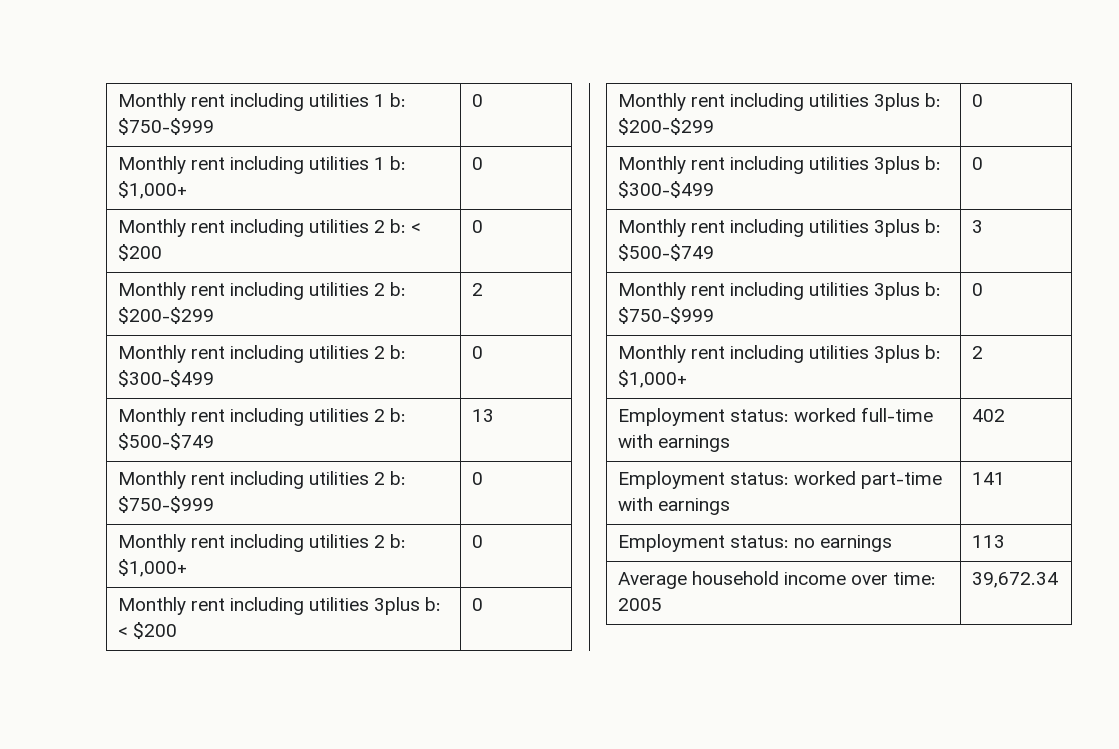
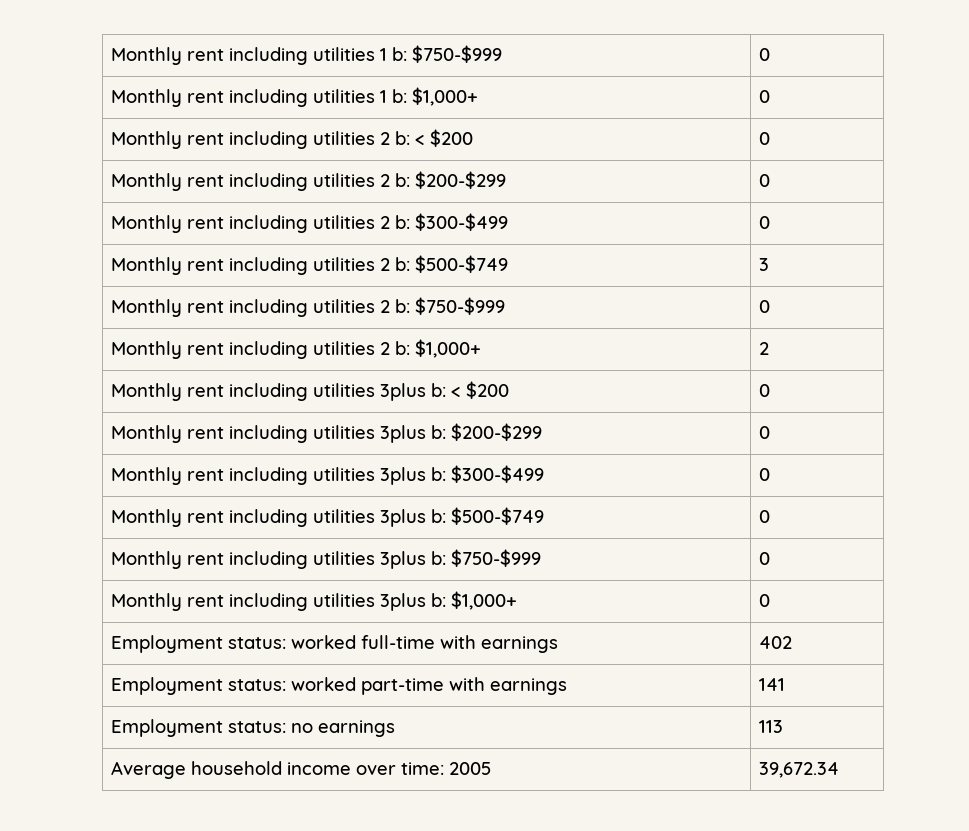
[471,283,483,296] 2 -> [758,174,770,187] 0
[471,409,494,422] 13 -> [758,258,769,271] 3
[471,535,483,548] 0 -> [758,342,769,355] 2
[971,220,983,233] 3 -> [758,510,770,523] 0
[971,346,983,359] 2 -> [758,594,770,607] 0

